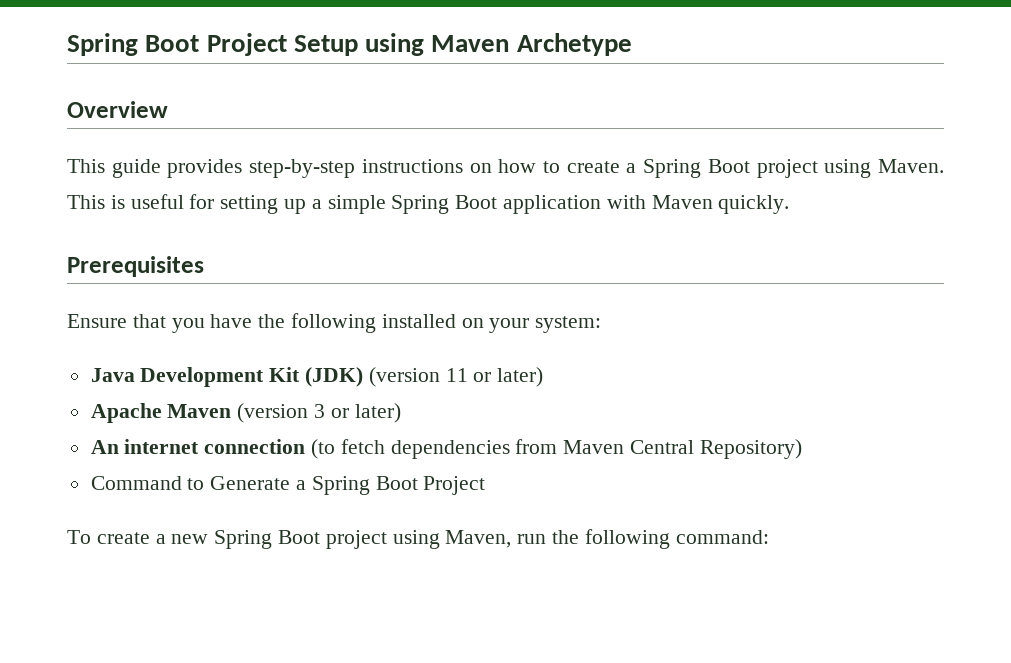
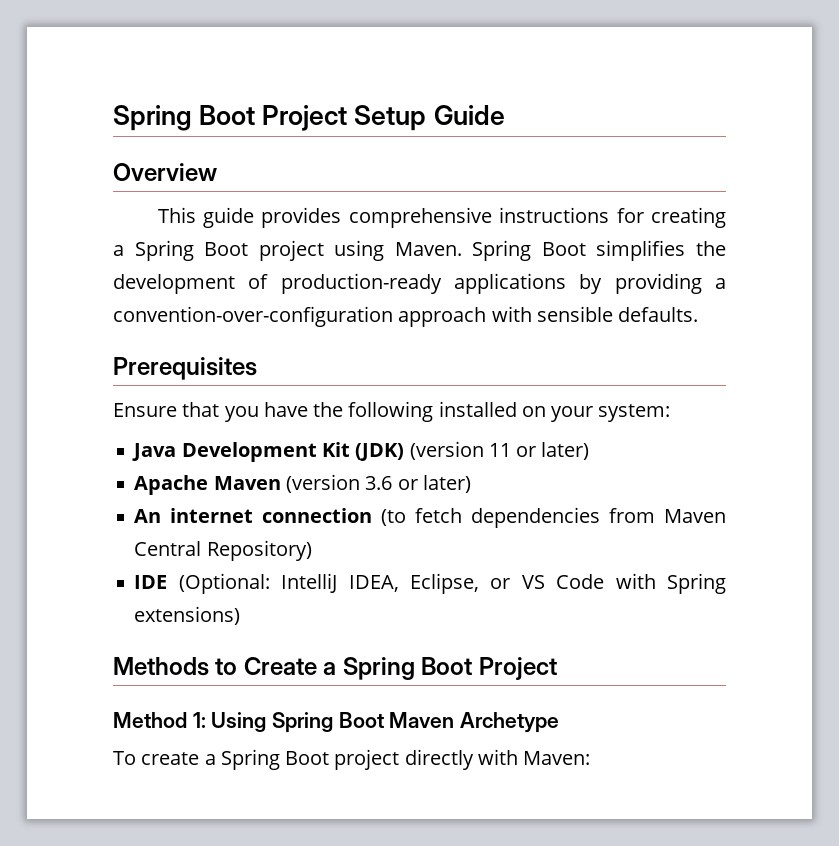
[365,33,632,56] using Maven Archetype -> [433,105,505,125] Guide
[249,159,620,178] step-by-step instructions on how to create -> [348,207,726,228] comprehensive instructions for creating
[67,194,790,214] This is useful for setting up a simple Spring Boot application with Maven quickly. -> [472,240,726,261] [113,273,726,294] [113,306,699,327] Spring Boot simplifies the development of production-ready applications by providing a convention-over-configuration approach with sensible defaults.
[314,404,326,418] 3 -> [365,476,393,490] 3.6
[90,476,486,495] Command to Generate a Spring Boot Project -> [134,573,726,594] [134,606,241,625] [113,657,557,680] [113,712,560,733] IDE (Optional: IntelliJ IDEA, Eclipse, or VS Code with Spring extensions) // Methods to Create a Spring Boot Project // Method 1: Using Spring Boot Maven Archetype
[171,529,769,549] new Spring Boot project using Maven, run the following command: -> [220,749,591,770] Spring Boot project directly with Maven:

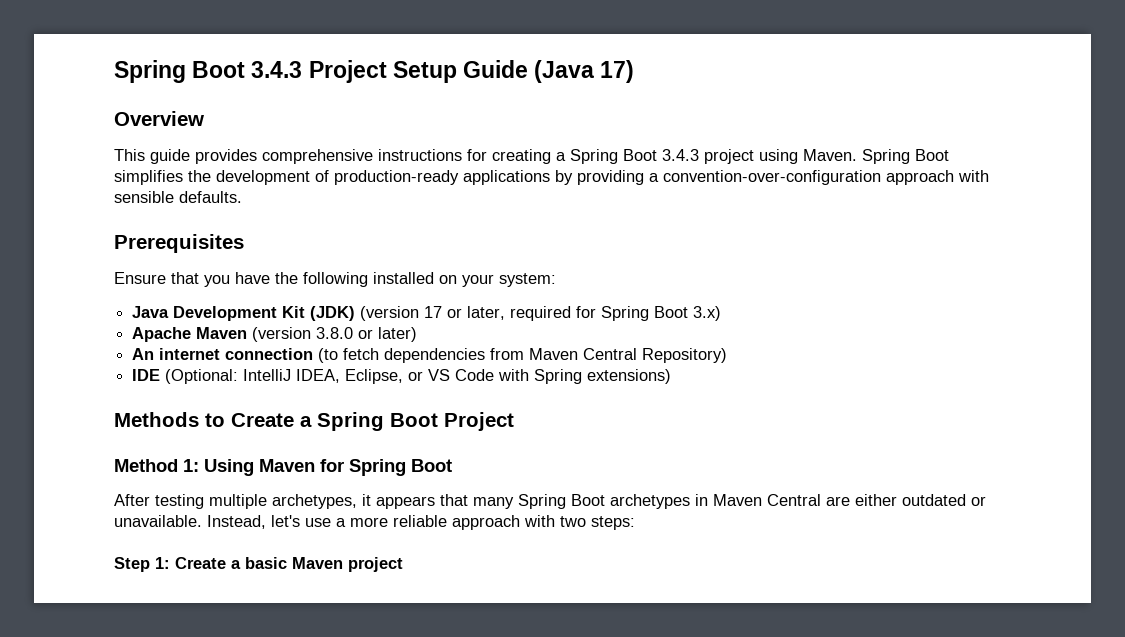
[113,105,256,131] Spring Boot -> [114,60,303,83] Spring Boot 3.4.3
(505, 115) none -> [534,60,635,83] (Java 17)
(249, 249) none -> [662,149,699,161] 3.4.3
[488,442,590,460] 11 or later) -> [424,306,722,321] 17 or later, required for Spring Boot 3.x)
[365,476,393,490] 3.6 -> [316,327,354,339] 3.8.0
[272,712,560,733] [113,749,591,770] Spring Boot Maven Archetype // To create a Spring Boot project directly with Maven: -> [259,459,452,476] [114,494,986,509] [114,515,635,530] [114,557,403,572] Maven for Spring Boot // After testing multiple archetypes, it appears that many Spring Boot archetypes in Maven Central are either outdated or unavailable. Instead, let's use a more reliable approach with two steps: // Step 1: Create a basic Maven project

